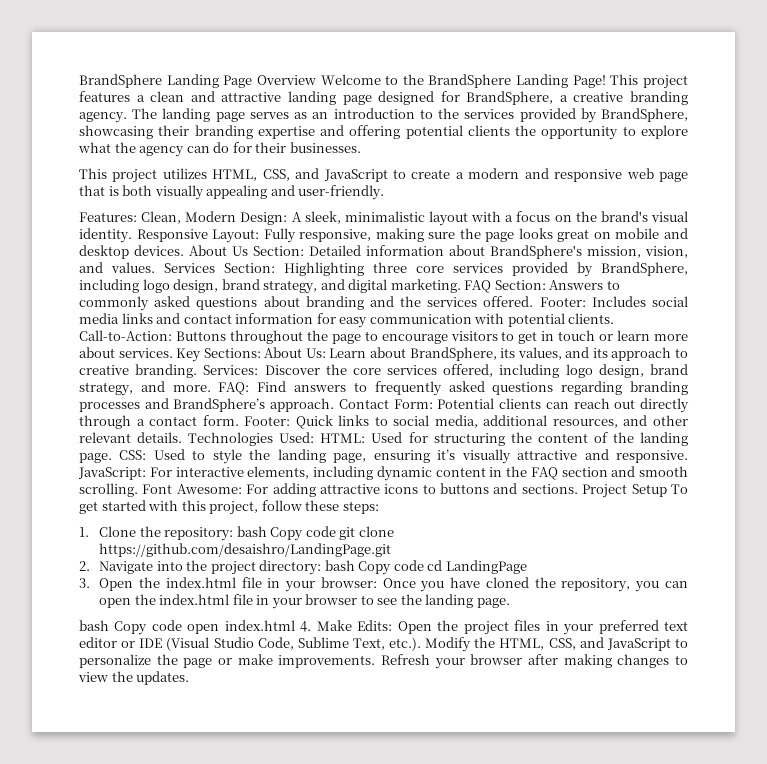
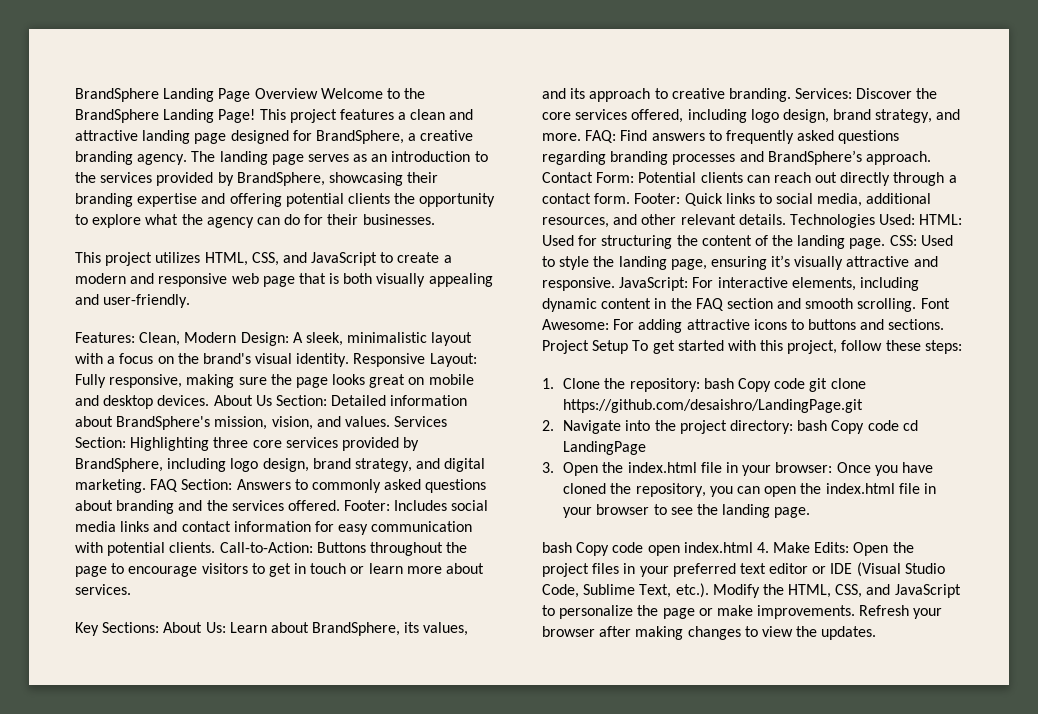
(173, 353) none -> (131, 589) //

